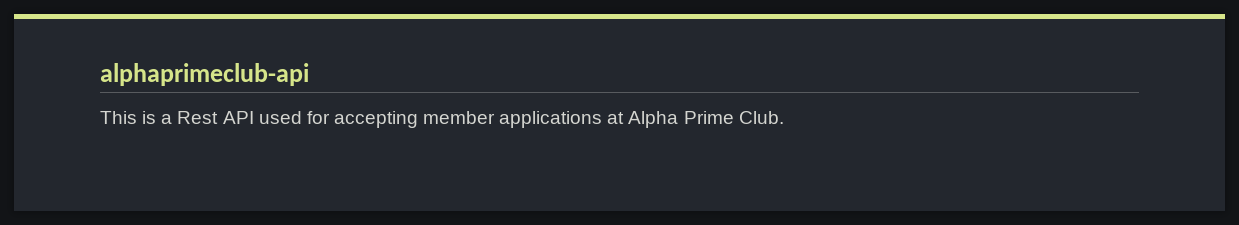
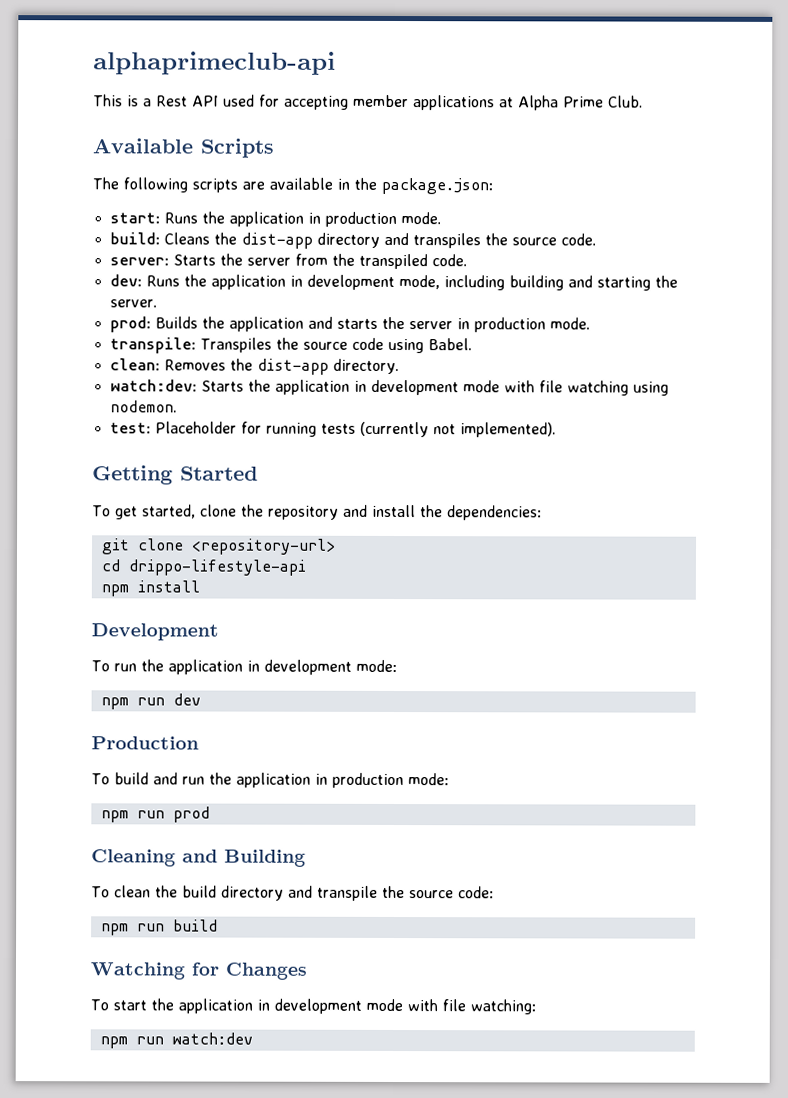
(784, 117) none -> [92,138,275,158] [92,177,493,195] [109,211,441,228] [109,232,596,249] [109,253,467,270] [109,274,678,291] [109,299,157,308] [109,316,590,333] [109,337,472,354] [109,358,399,375] [109,379,669,396] [109,400,177,413] [109,421,556,438] [92,465,258,485] [92,504,542,521] [100,538,336,555] [100,559,306,576] [100,580,200,597] [91,623,219,641] [91,659,397,675] [100,693,201,710] [91,736,199,750] [91,772,449,789] [100,806,210,823] [91,849,306,867] [91,885,494,901] [100,919,218,936] [90,962,307,980] [90,998,536,1015] [99,1032,253,1049] // Available Scripts // The following scripts are available in the package.json: // start: Runs the application in production mode. // build: Cleans the dist-app directory and transpiles the source code. // server: Starts the server from the transpiled code. // dev: Runs the application in development mode, including building and starting the server. // prod: Builds the application and starts the server in production mode. // transpile: Transpiles the source code using Babel. // clean: Removes the dist-app directory. // watch:dev: Starts the application in development mode with file watching using nodemon. // test: Placeholder for running tests (currently not implemented). // Getting Started // To get started, clone the repository and install the dependencies: // git clone <repository-url> // cd drippo-lifestyle-api // npm install // Development // To run the application in development mode: // npm run dev // Production // To build and run the application in production mode: // npm run prod // Cleaning and Building // To clean the build directory and transpile the source code: // npm run build // Watching for Changes // To start the application in development mode with file watching: // npm run watch:dev

